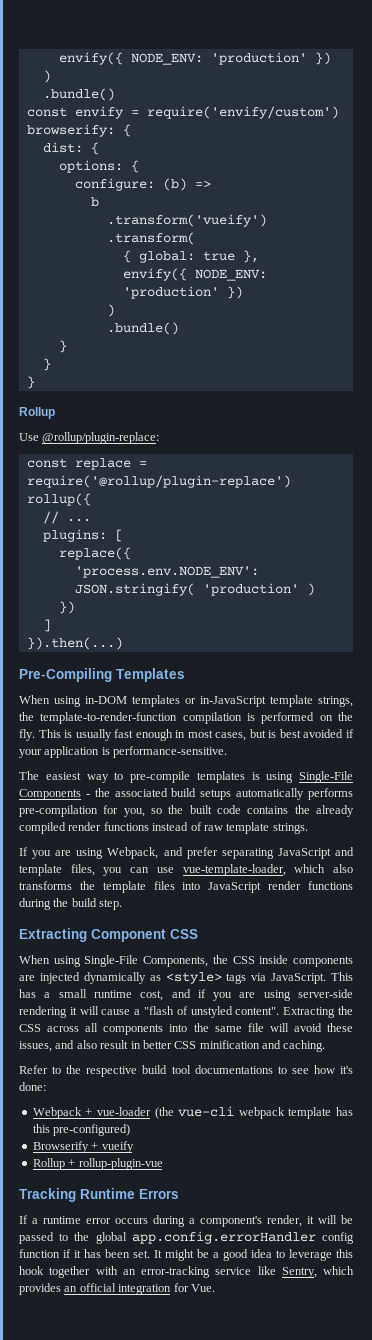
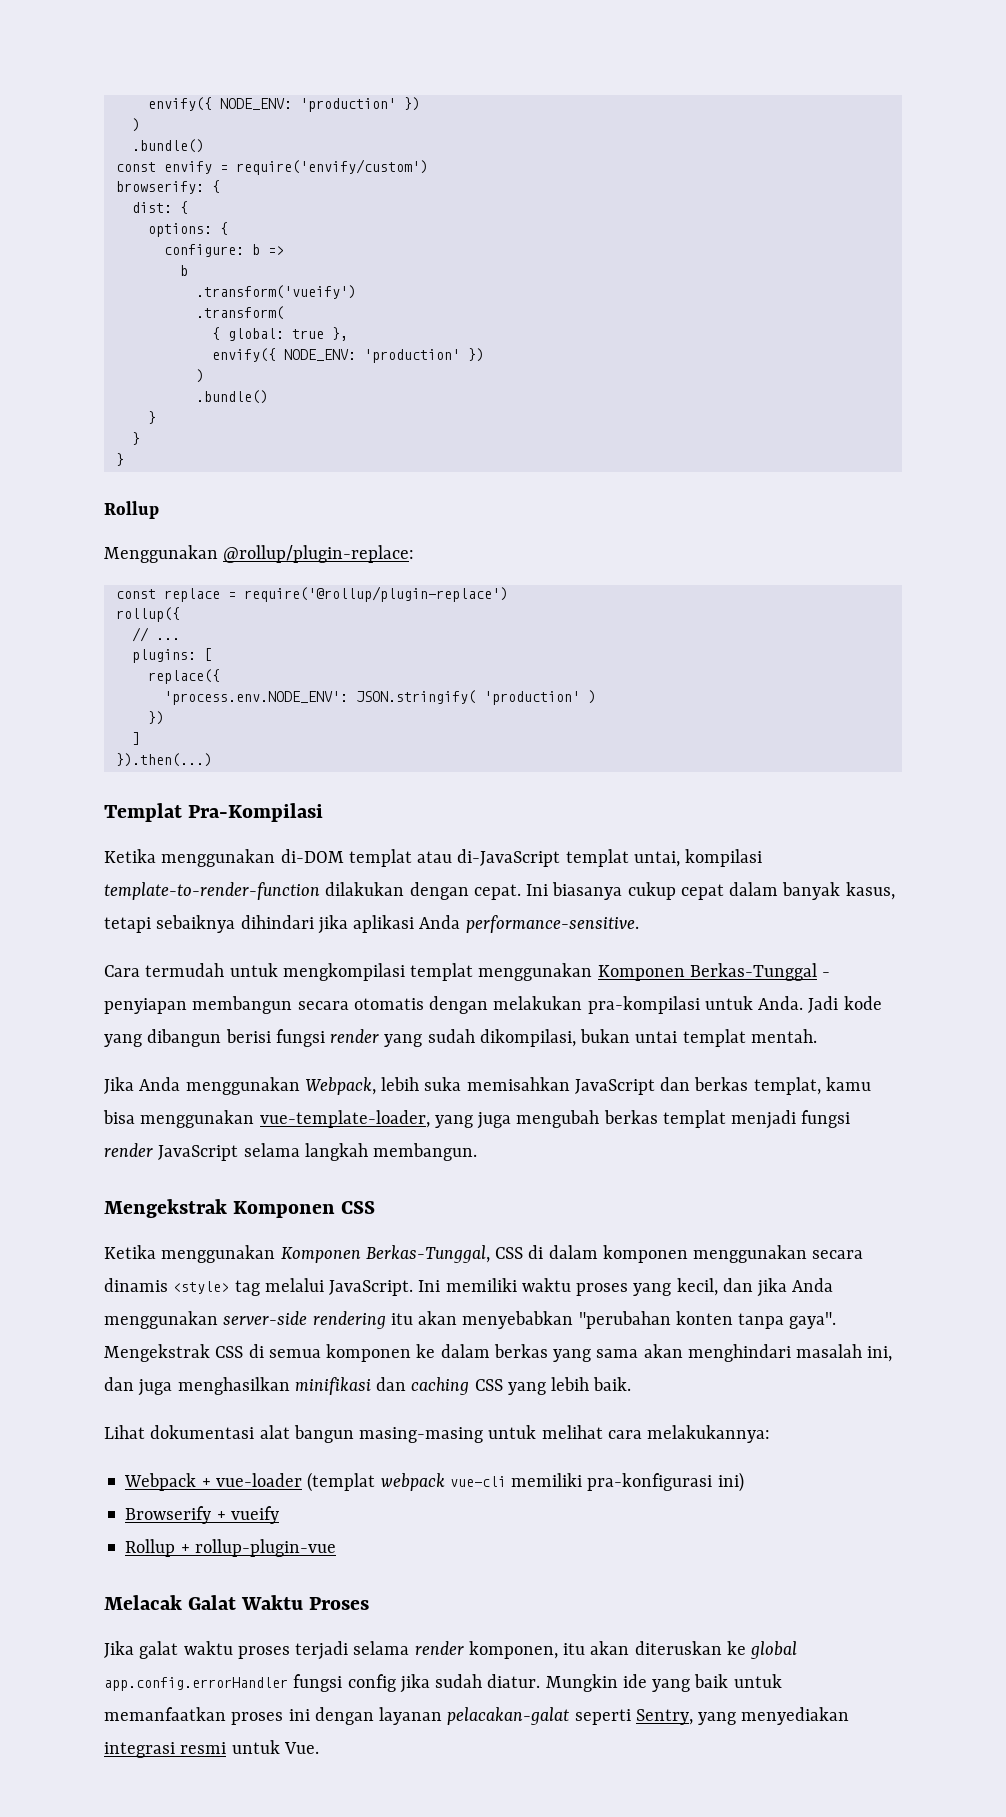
[162,178,187,191] (b) -> [251,244,260,255] b
[19,433,39,441] Use -> [104,545,218,563] Menggunakan
[19,668,185,682] [19,695,353,707] [19,712,353,724] [19,729,355,741] [19,746,228,758] [19,771,353,783] [19,788,353,800] [19,805,354,817] [19,822,308,834] [19,847,354,859] [19,864,354,876] [19,881,353,893] [19,898,123,910] [19,928,198,942] [19,955,354,967] [19,972,353,984] [19,989,354,1001] [19,1006,354,1018] [19,1023,353,1035] [19,1040,326,1052] [19,1065,354,1077] [19,1082,46,1091] [32,1106,353,1119] [32,1124,131,1136] Pre-Compiling Templates // When using in-DOM templates or in-JavaScript template strings, the template-to-render-function compilation is performed on the fly. This is usually fast enough in most cases, but is best avoided if your application is performance-sensitive. // The easiest way to pre-compile templates is using Single-File Components - the associated build setups automatically performs pre-compilation for you, so the built code contains the already compiled render functions instead of raw template strings. // If you are using Webpack, and prefer separating JavaScript and template files, you can use vue-template-loader, which also transforms the template files into JavaScript render functions during the build step. // Extracting Component CSS // When using Single-File Components, the CSS inside components are injected dynamically as <style> tags via JavaScript. This has a small runtime cost, and if you are using server-side rendering it will cause a "flash of unstyled content". Extracting the CSS across all components into the same file will avoid these issues, and also result in better CSS minification and caching. // Refer to the respective build tool documentations to see how it's done: // Webpack + vue-loader (the vue-cli webpack template has this pre-configured) -> [104,803,324,822] [104,849,763,867] [104,882,895,900] [104,915,639,934] [104,963,831,981] [104,996,882,1014] [104,1029,817,1047] [104,1077,871,1095] [103,1110,851,1129] [104,1143,478,1161] [104,1199,376,1218] [104,1245,864,1263] [104,1278,834,1297] [104,1311,837,1329] [104,1344,893,1362] [104,1377,632,1396] [104,1425,771,1443] [124,1472,744,1492] Templat Pra-Kompilasi // Ketika menggunakan di-DOM templat atau di-JavaScript templat untai, kompilasi template-to-render-function dilakukan dengan cepat. Ini biasanya cukup cepat dalam banyak kasus, tetapi sebaiknya dihindari jika aplikasi Anda performance-sensitive. // Cara termudah untuk mengkompilasi templat menggunakan Komponen Berkas-Tunggal - penyiapan membangun secara otomatis dengan melakukan pra-kompilasi untuk Anda. Jadi kode yang dibangun berisi fungsi render yang sudah dikompilasi, bukan untai templat mentah. // Jika Anda menggunakan Webpack, lebih suka memisahkan JavaScript dan berkas templat, kamu bisa menggunakan vue-template-loader, yang juga mengubah berkas templat menjadi fungsi render JavaScript selama langkah membangun. // Mengekstrak Komponen CSS // Ketika menggunakan Komponen Berkas-Tunggal, CSS di dalam komponen menggunakan secara dinamis <style> tag melalui JavaScript. Ini memiliki waktu proses yang kecil, dan jika Anda menggunakan server-side rendering itu akan menyebabkan "perubahan konten tanpa gaya". Mengekstrak CSS di semua komponen ke dalam berkas yang sama akan menghindari masalah ini, dan juga menghasilkan minifikasi dan caching CSS yang lebih baik. // Lihat dokumentasi alat bangun masing-masing untuk melihat cara melakukannya: // Webpack + vue-loader (templat webpack vue-cli memiliki pra-konfigurasi ini)
[19,1188,179,1202] [19,1215,353,1227] [19,1231,354,1244] [19,1249,353,1261] [19,1266,354,1278] [19,1283,189,1295] Tracking Runtime Errors // If a runtime error occurs during a component's render, it will be passed to the global app.config.errorHandler config function if it has been set. It might be a good idea to leverage this hook together with an error-tracking service like Sentry, which provides an official integration for -> [104,1595,370,1610] [104,1641,798,1660] [104,1674,782,1693] [104,1707,850,1725] [104,1740,280,1758] Melacak Galat Waktu Proses // Jika galat waktu proses terjadi selama render komponen, itu akan diteruskan ke global app.config.errorHandler fungsi config jika sudah diatur. Mungkin ide yang baik untuk memanfaatkan proses ini dengan layanan pelacakan-galat seperti Sentry, yang menyediakan integrasi resmi untuk

